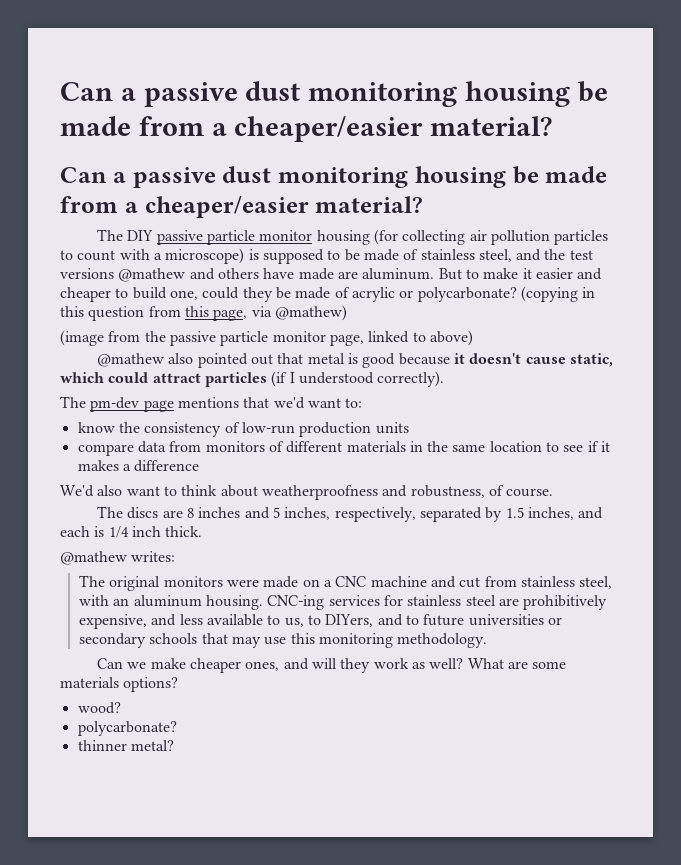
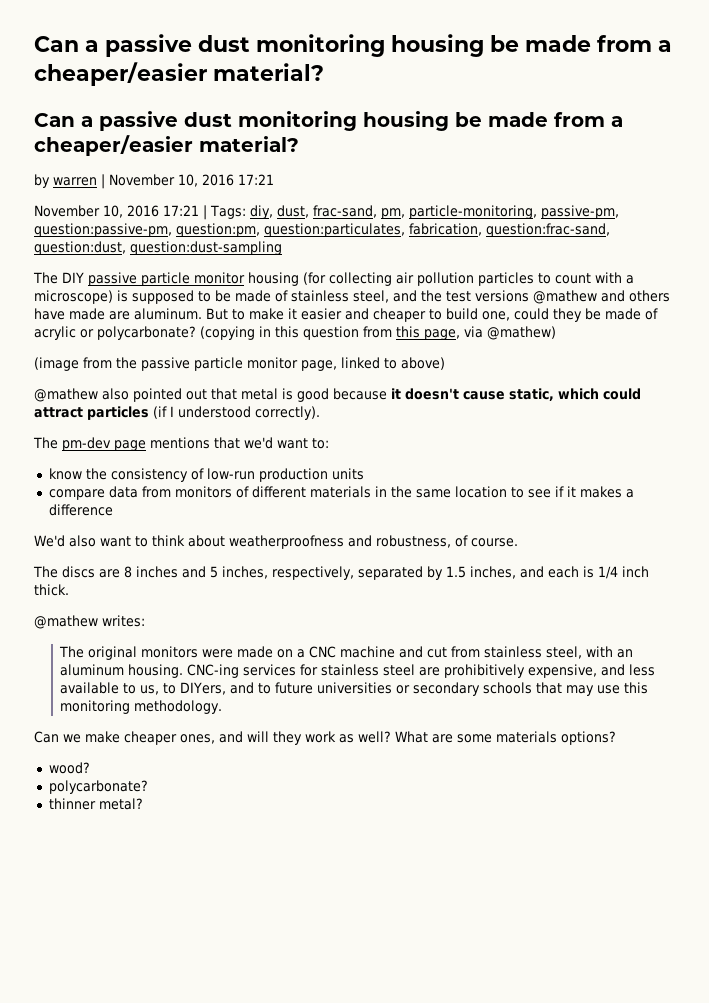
(424, 204) none -> [34,174,274,189] [34,205,619,220] [34,223,610,237] [34,241,282,255] // by warren | November 10, 2016 17:21 // November 10, 2016 17:21 | Tags: diy, dust, frac-sand, pm, particle-monitoring, passive-pm, question:passive-pm, question:pm, question:particulates, fabrication, question:frac-sand, question:dust, question:dust-sampling

